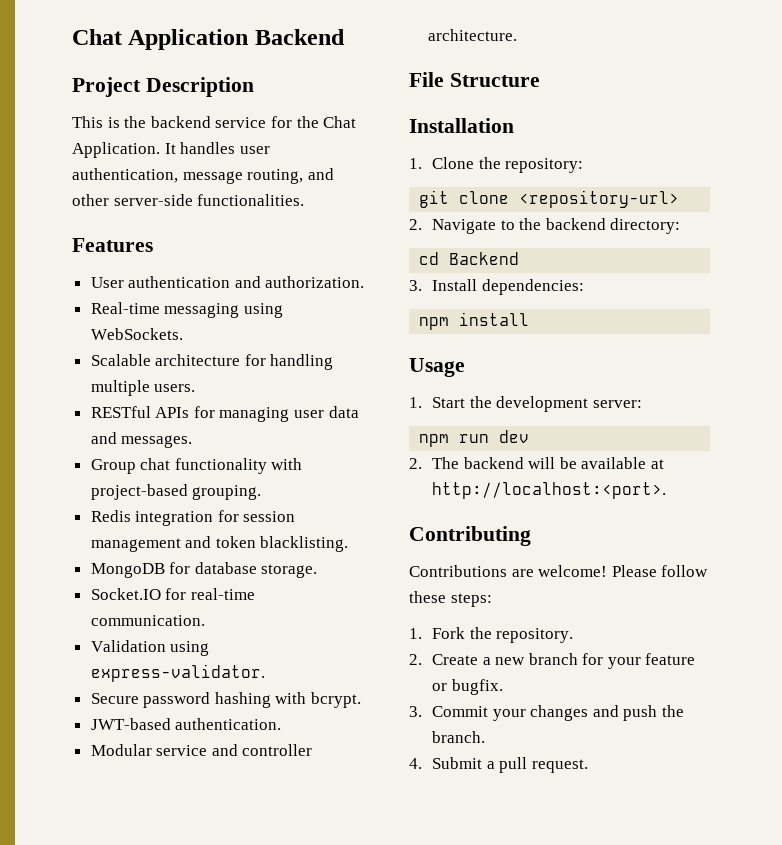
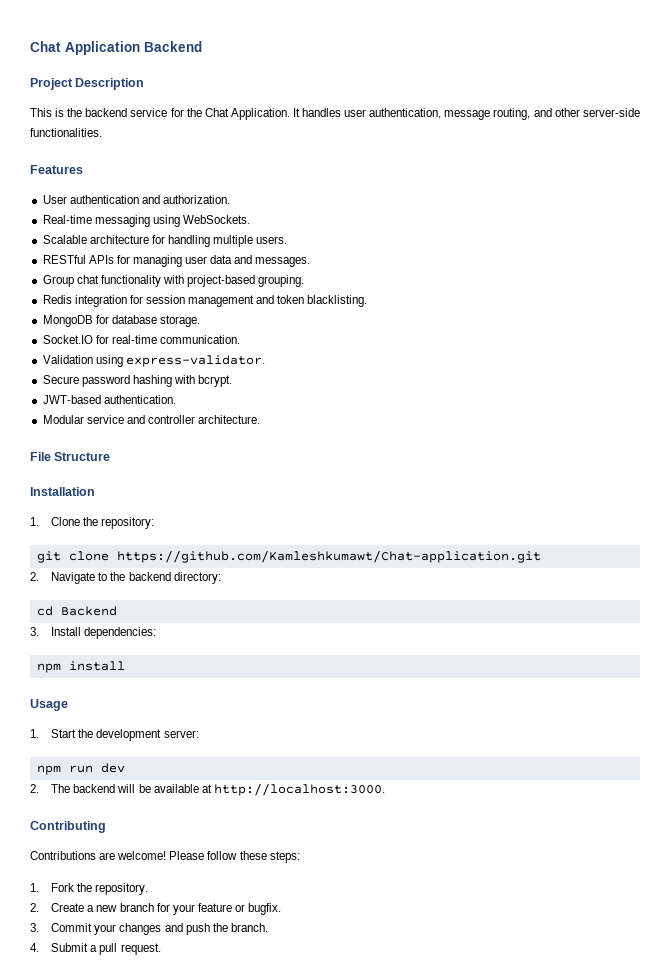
[519,190,680,208] <repository-url> -> [116,550,541,563] https://github.com/Kamleshkumawt/Chat-application.git
[431,482,666,499] http://localhost:<port>. -> [213,783,385,796] http://localhost:3000.

